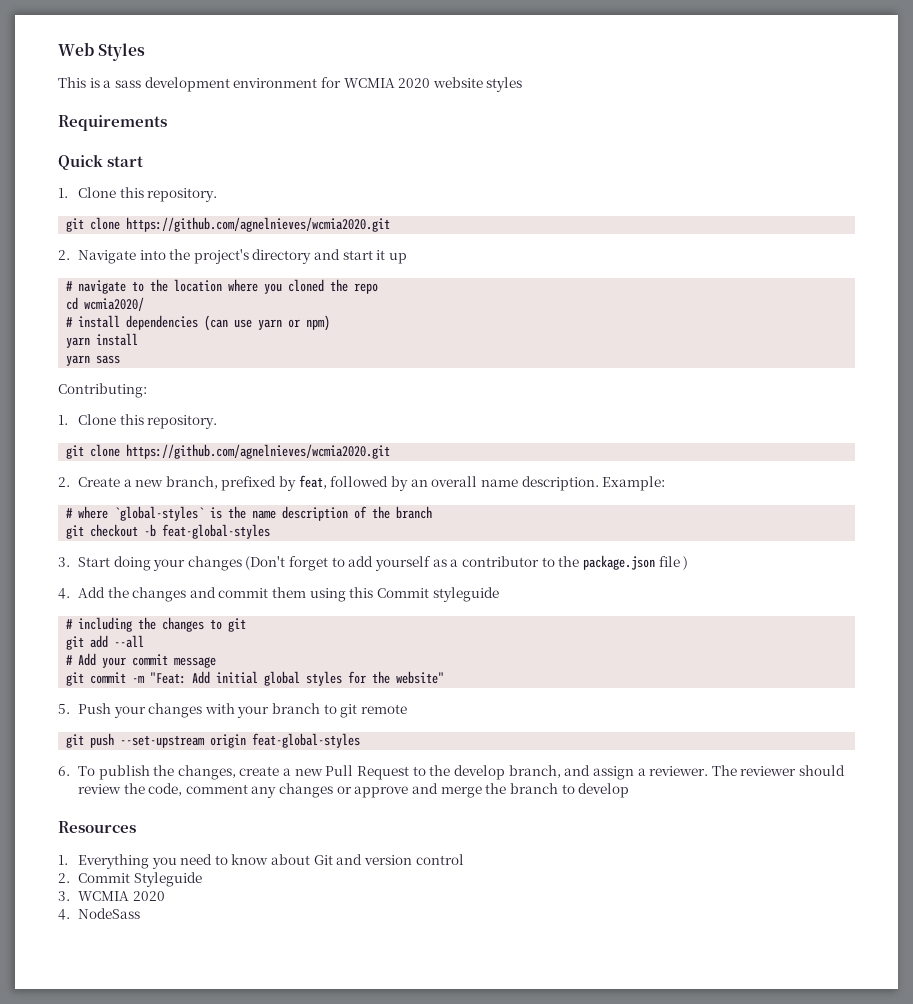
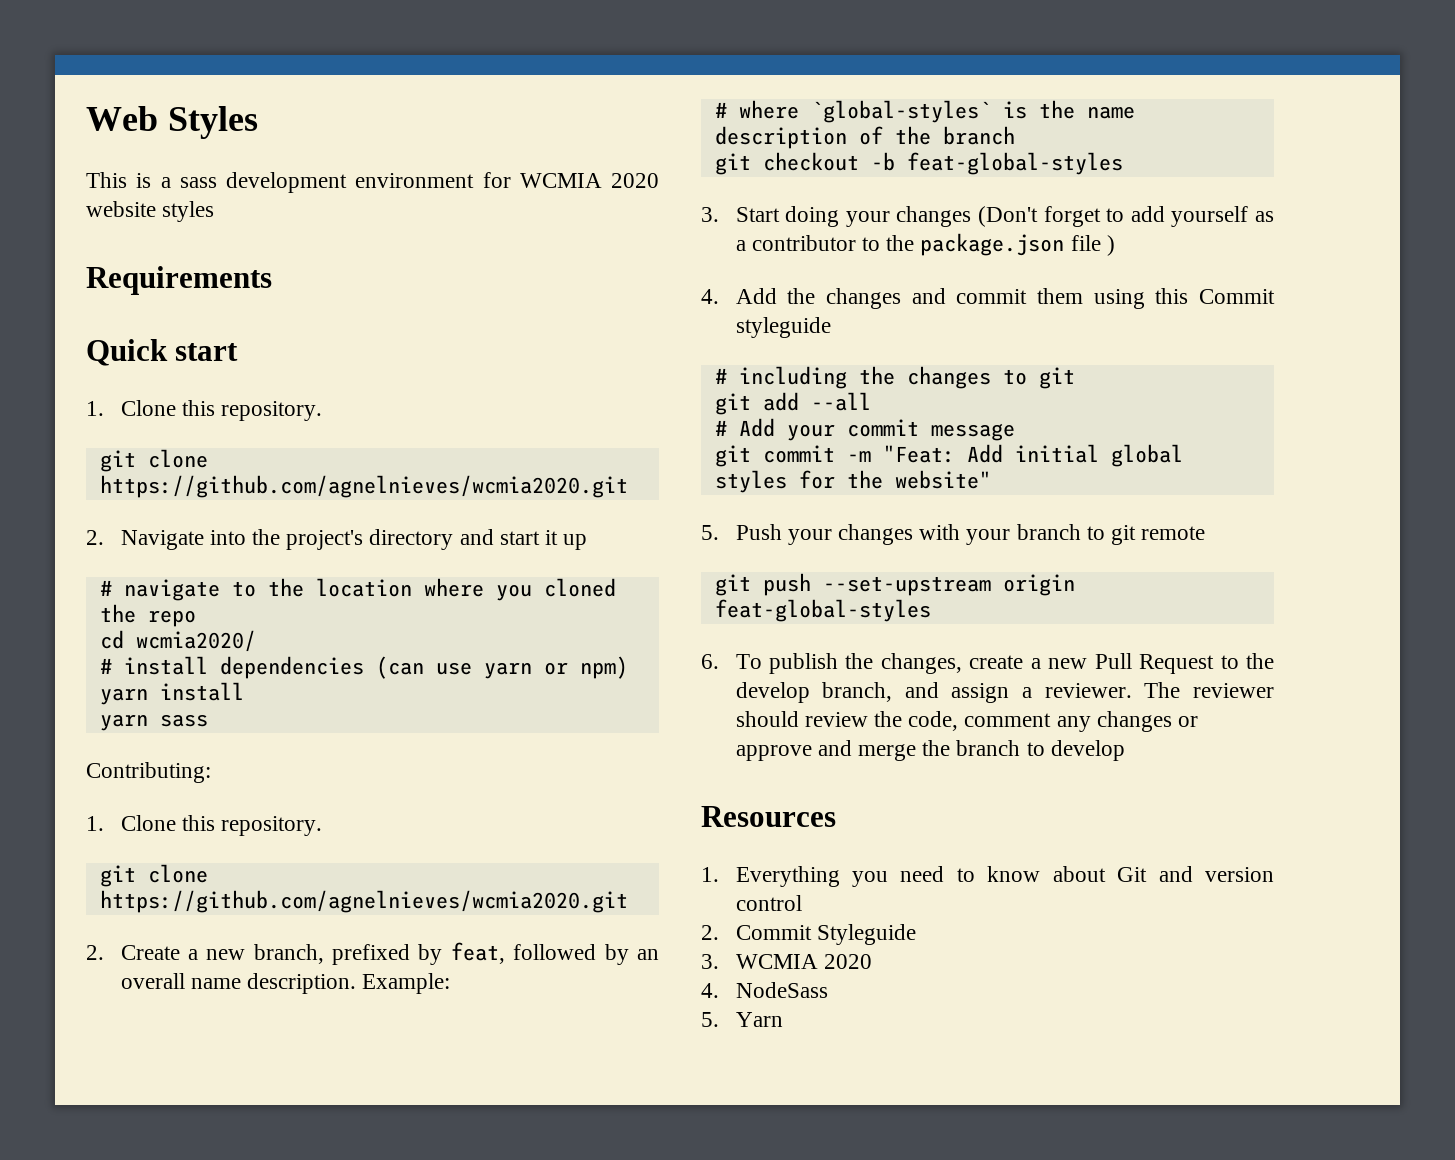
(140, 913) none -> [701,1012,783,1027] // 5. Yarn

